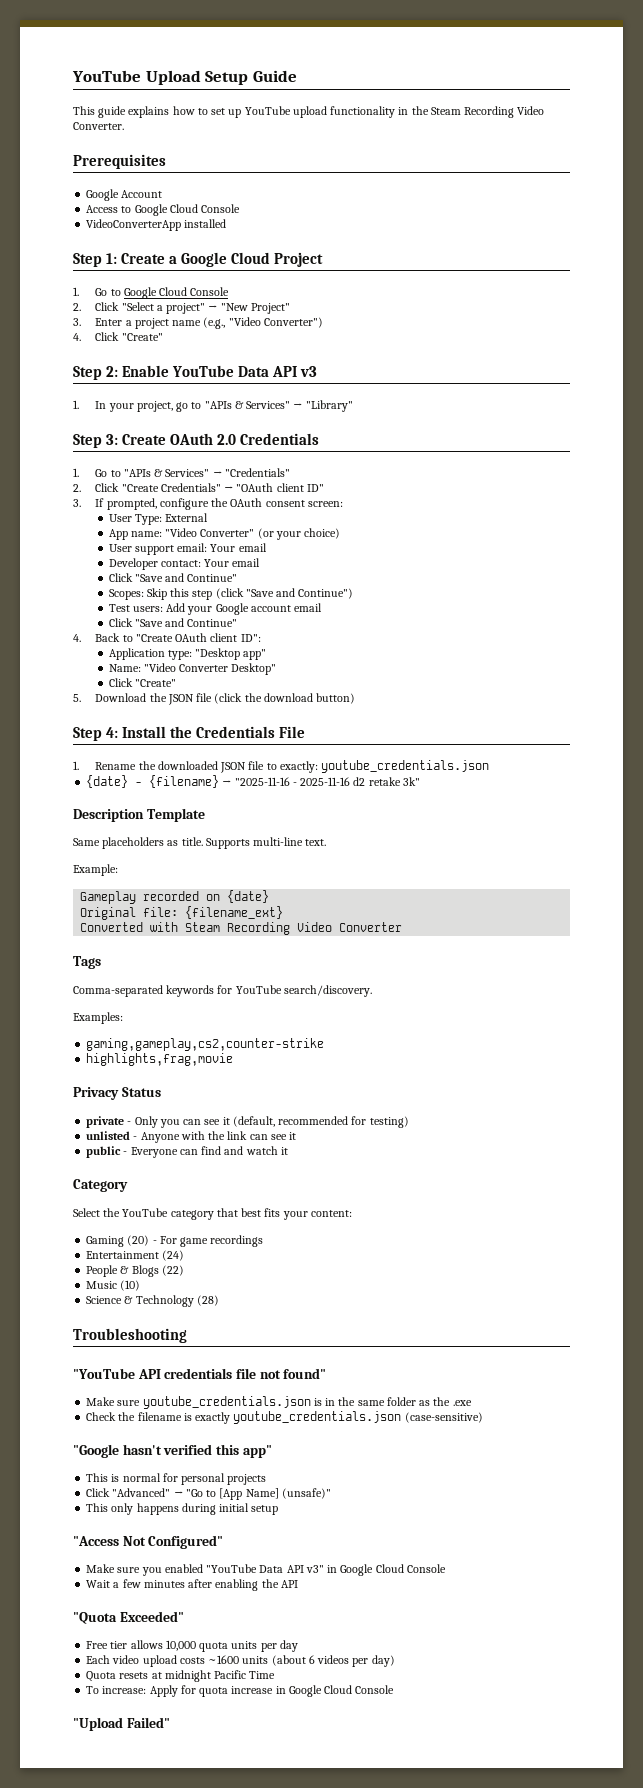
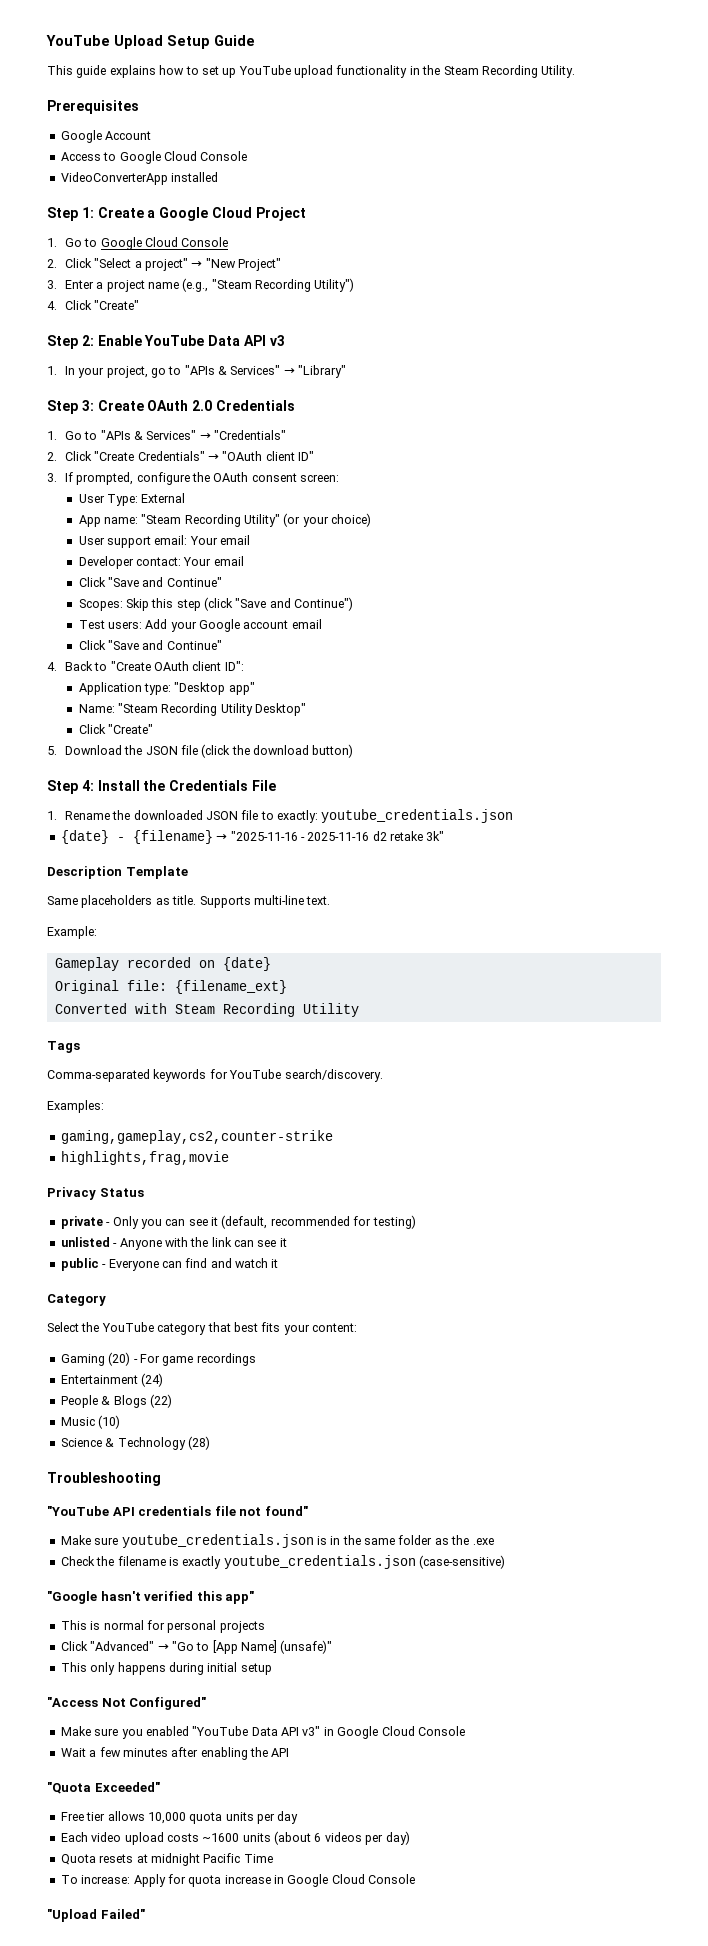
[517,106,545,115] [73,122,124,130] Video Converter. -> [541,65,576,78] Utility.
[228,317,323,328] "Video Converter") -> [211,278,355,292] "Steam Recording Utility")
[165,528,255,537] "Video Converter" -> [141,514,281,527] "Steam Recording Utility"
[143,663,229,672] "Video Converter -> [117,703,253,716] "Steam Recording Utility
[297,922,403,932] Video Converter -> [302,1003,359,1017] Utility

